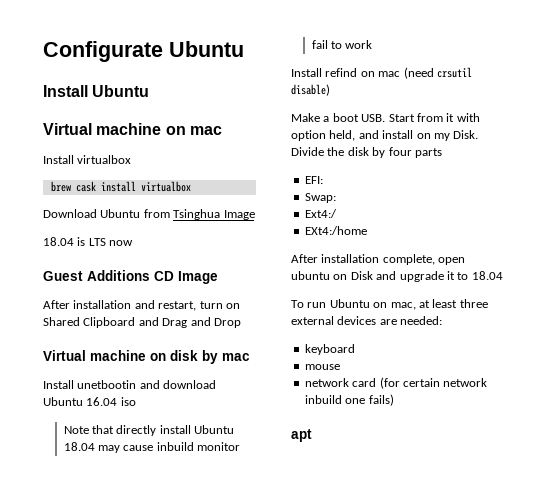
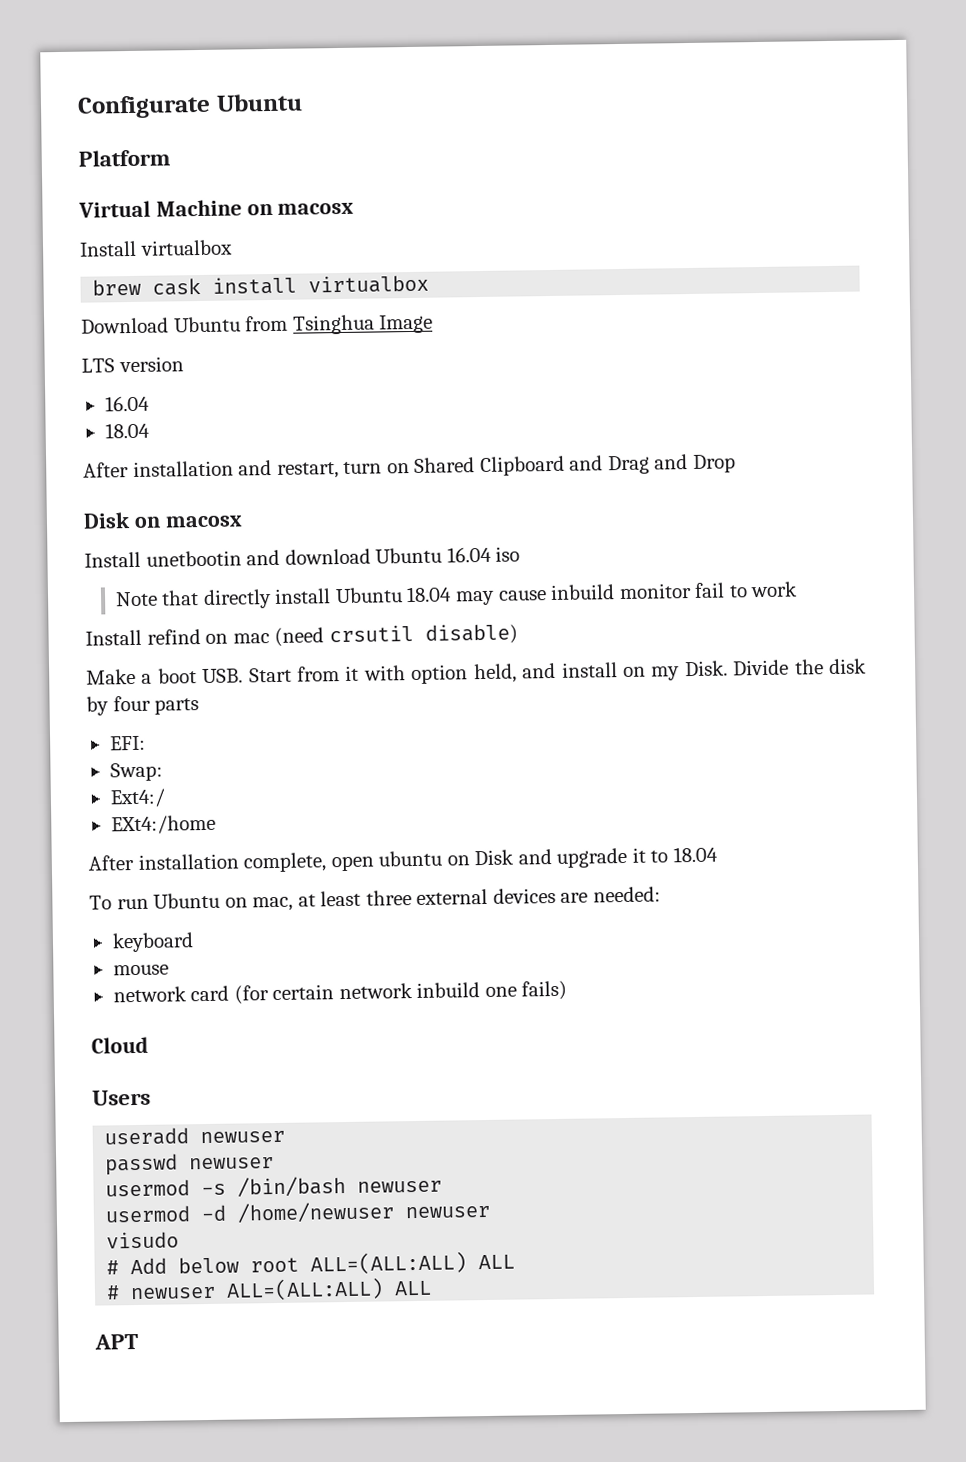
[43,85,150,97] [43,123,222,135] Install Ubuntu // Virtual machine on mac -> [78,149,171,167] [78,199,355,218] Platform // Virtual Machine on macosx
[43,237,134,246] [43,270,218,284] 18.04 is LTS now // Guest Additions CD Image -> [81,356,184,373] [104,395,150,412] [104,422,150,439] LTS version // 16.04 // 18.04
[43,350,250,364] Virtual machine on disk by mac -> [83,512,243,529] Disk on macosx
[291,429,312,442] apt -> [91,1036,149,1054] [92,1089,151,1106] [104,1127,286,1146] [105,1153,275,1176] [105,1176,443,1198] [105,1201,491,1224] [106,1231,180,1249] [106,1251,516,1275] [106,1277,433,1301] [94,1333,139,1350] Cloud // Users // useradd newuser // passwd newuser // usermod -s /bin/bash newuser // usermod -d /home/newuser newuser // visudo // # Add below root ALL=(ALL:ALL) ALL // # newuser ALL=(ALL:ALL) ALL // APT

